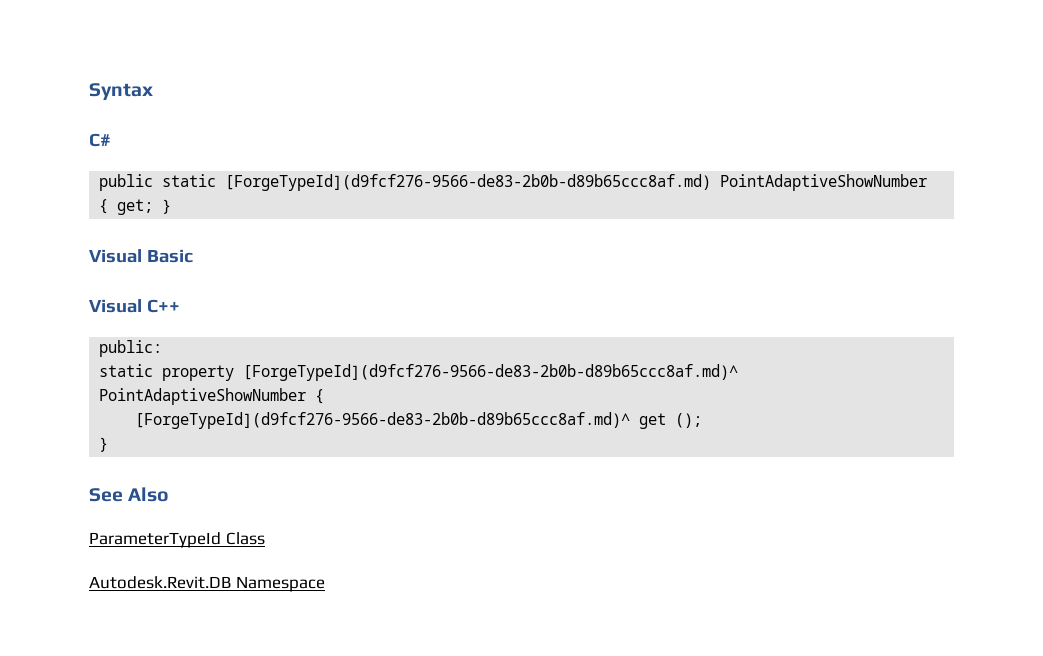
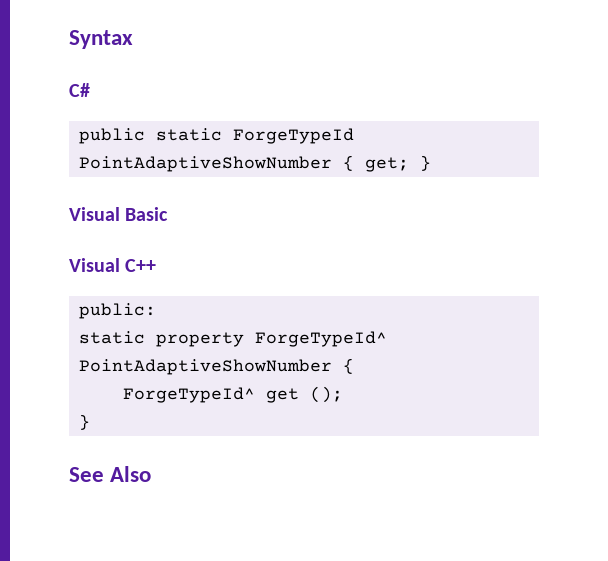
[225,174,712,191] [ForgeTypeId](d9fcf276-9566-de83-2b0b-d89b65ccc8af.md) -> [232,128,354,144] ForgeTypeId
[243,364,739,381] [ForgeTypeId](d9fcf276-9566-de83-2b0b-d89b65ccc8af.md)^ -> [254,331,387,347] ForgeTypeId^
[135,412,631,429] [ForgeTypeId](d9fcf276-9566-de83-2b0b-d89b65ccc8af.md)^ -> [122,387,255,403] ForgeTypeId^
[89,532,265,548] [89,576,325,592] // ParameterTypeId Class // Autodesk.Revit.DB Namespace -> (152, 474) none

